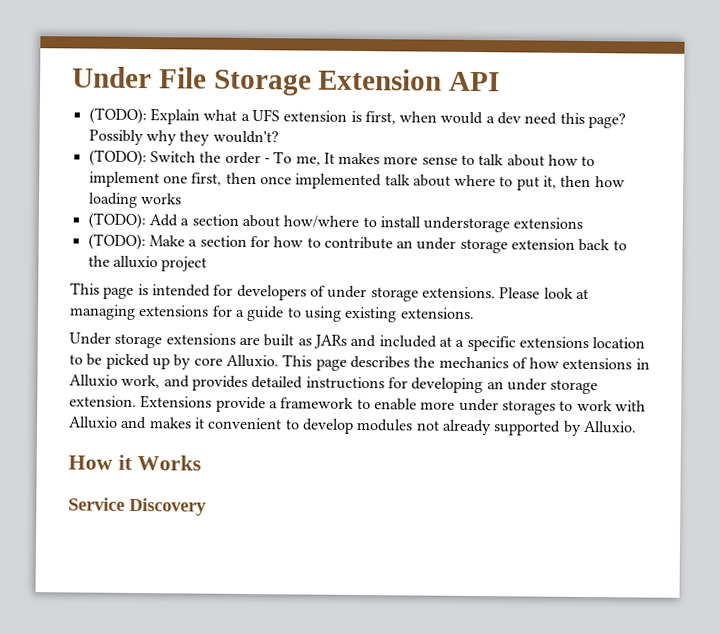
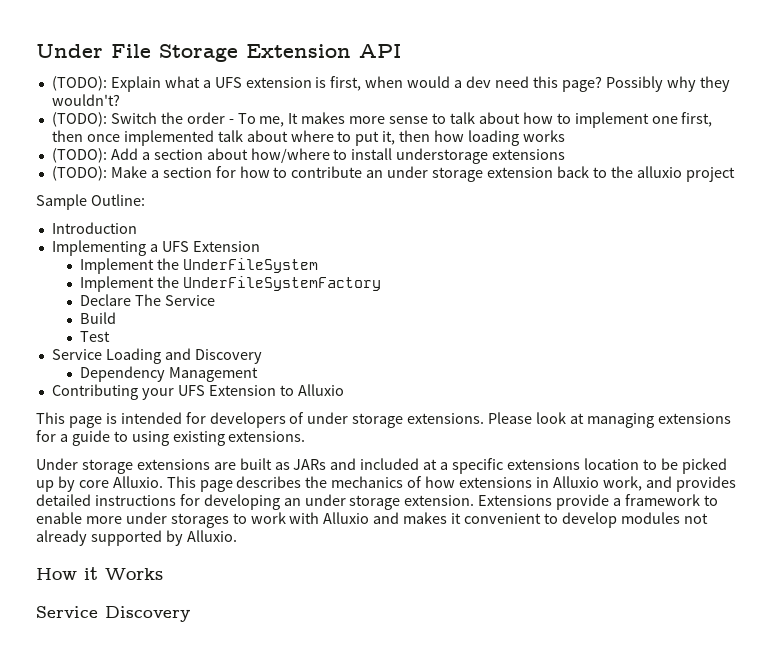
(208, 264) none -> [36,194,145,210] [51,222,137,234] [51,240,260,256] [80,258,319,274] [80,276,382,292] [80,294,216,306] [80,312,117,324] [80,331,111,342] [51,348,262,364] [80,366,259,382] [51,384,344,400] // Sample Outline: // Introduction // Implementing a UFS Extension // Implement the UnderFileSystem // Implement the UnderFileSystemFactory // Declare The Service // Build // Test // Service Loading and Discovery // Dependency Management // Contributing your UFS Extension to Alluxio

